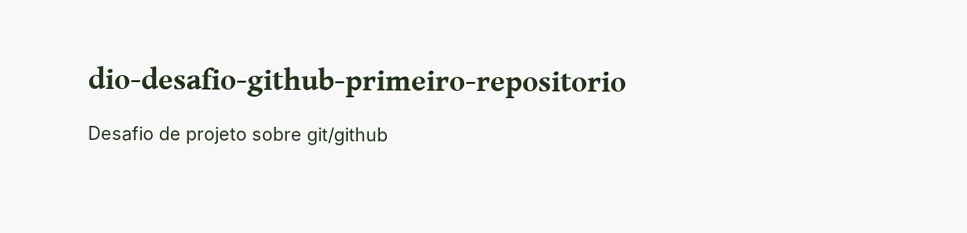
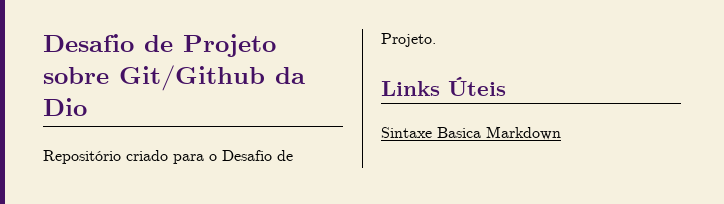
[88,65,627,99] [87,125,388,146] dio-desafio-github-primeiro-repositorio // Desafio de projeto sobre git/github -> [43,34,276,57] [43,65,305,91] [43,98,87,116] [43,150,293,164] [381,33,436,47] [381,76,506,96] [381,126,561,140] Desafio de Projeto sobre Git/Github da Dio // Repositório criado para o Desafio de Projeto. // Links Úteis // Sintaxe Basica Markdown

